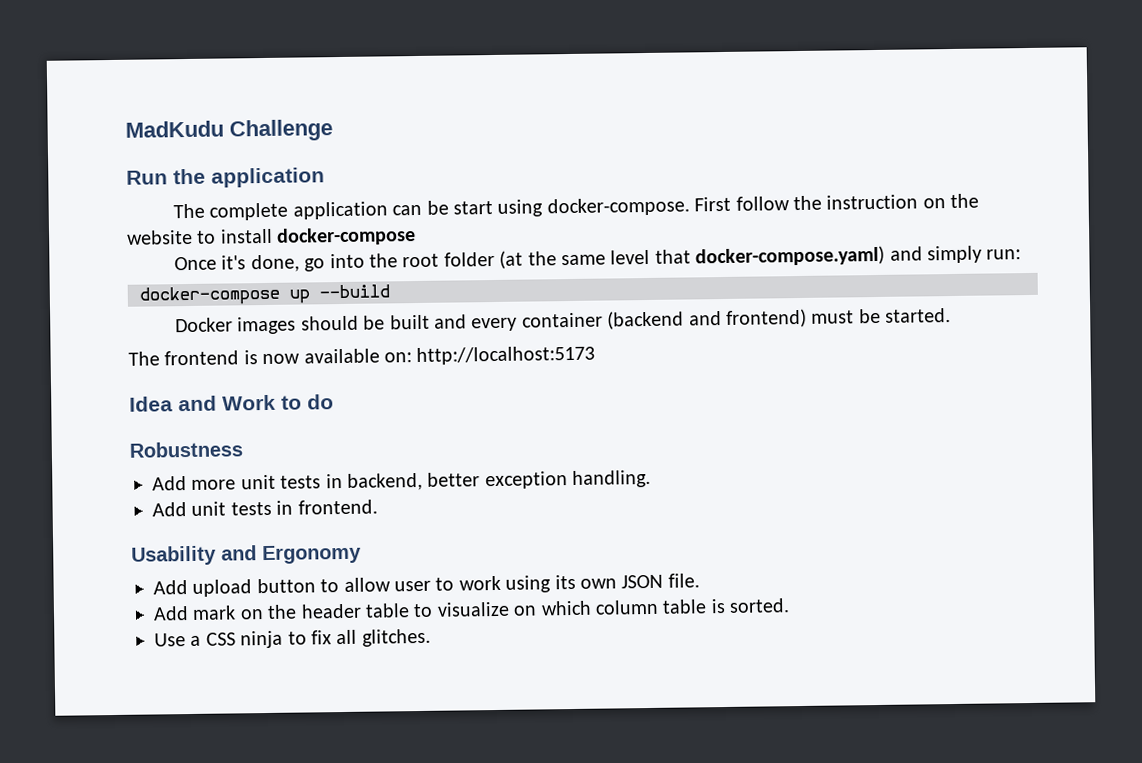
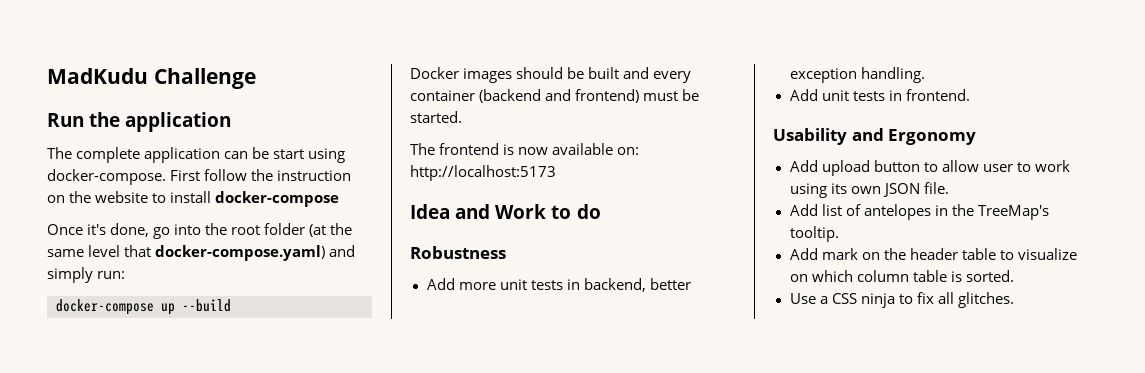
(700, 580) none -> [789,204,1049,220] [789,226,839,242] // Add list of antelopes in the TreeMap's tooltip.

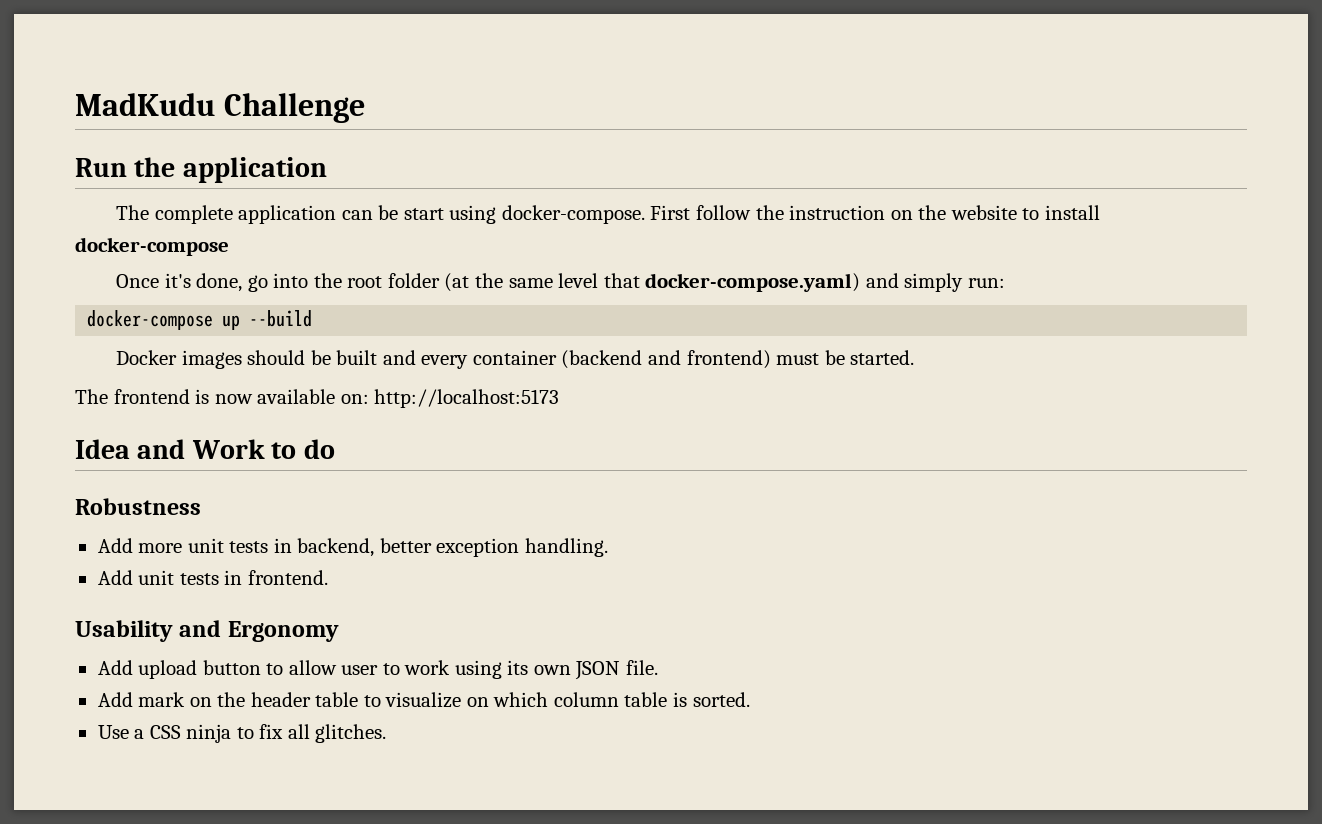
[789,204,1049,220] [789,226,839,242] // Add list of antelopes in the TreeMap's tooltip. -> (658, 667) none

